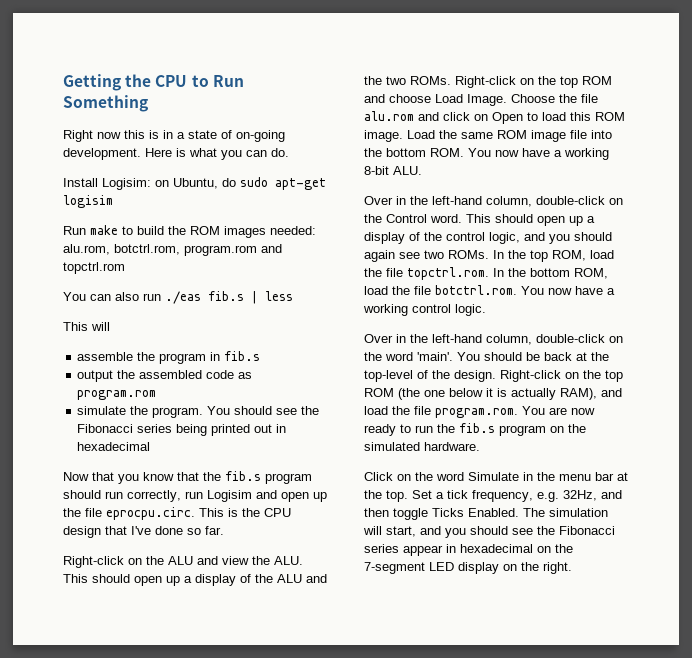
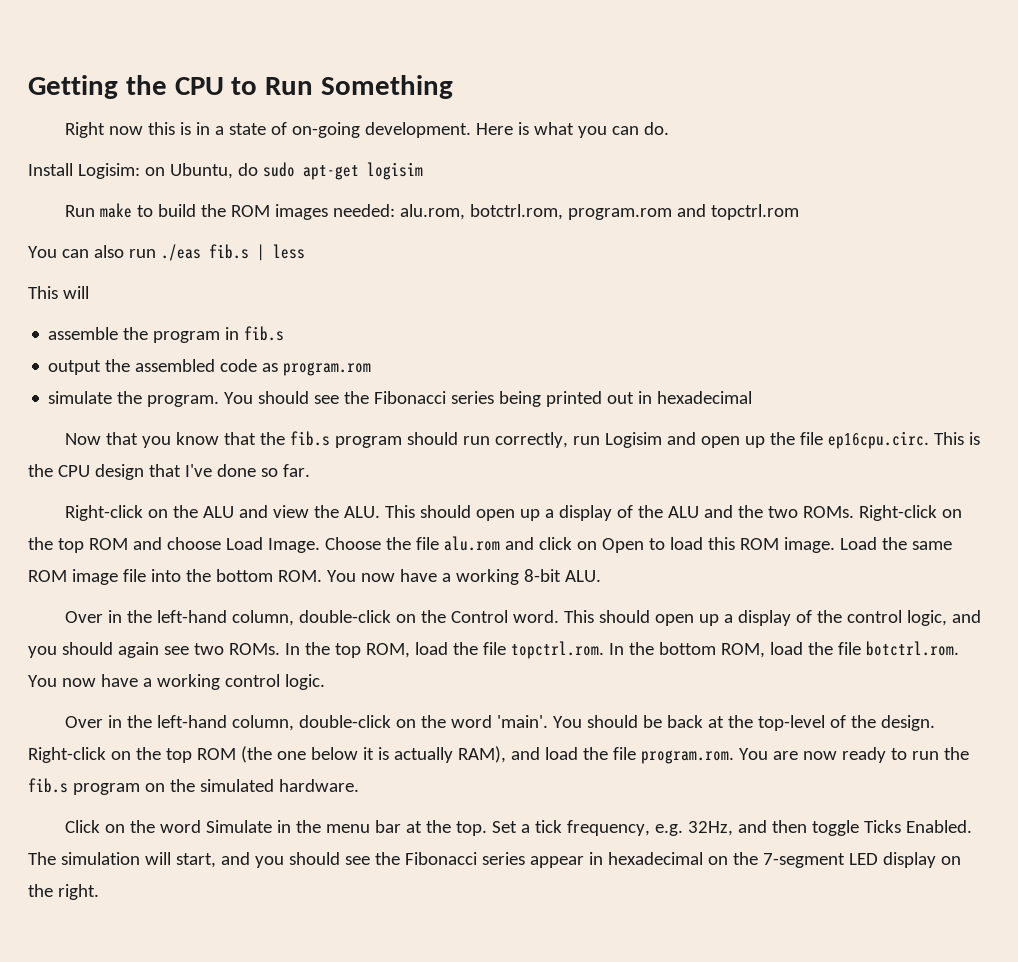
[106,507,195,520] eprocpu.circ. -> [828,431,930,449] ep16cpu.circ.

